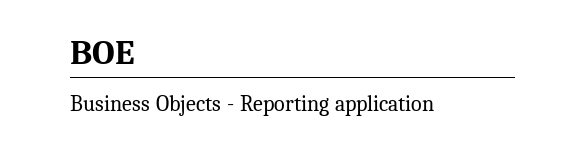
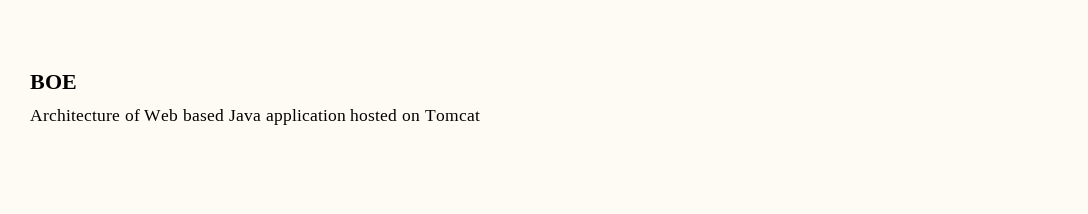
[70,95,434,116] Business Objects - Reporting application -> [30,109,480,125] Architecture of Web based Java application hosted on Tomcat

